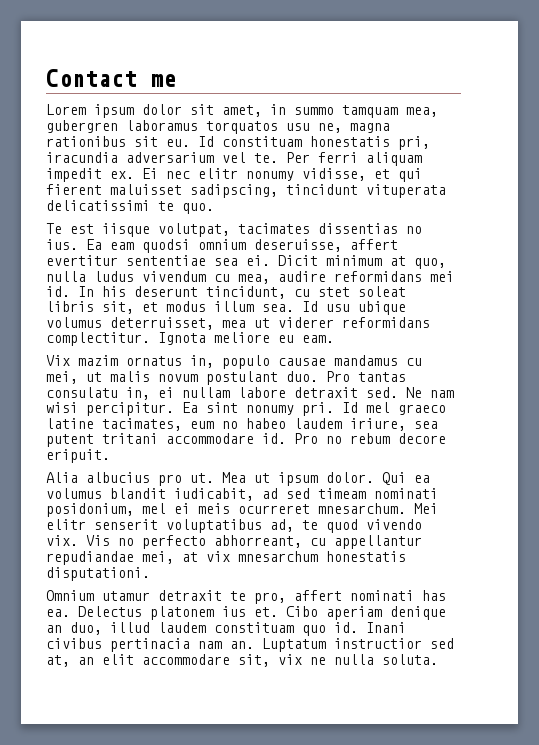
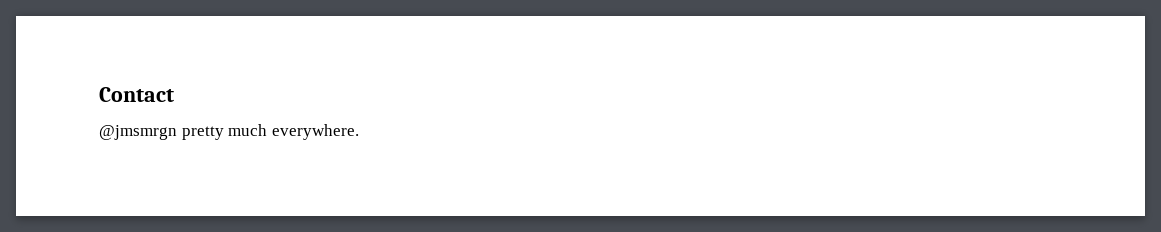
[150,74,176,87] [46,104,438,118] [46,120,390,134] [46,136,430,150] [46,152,422,166] [46,168,422,182] [46,184,446,198] [46,200,214,214] [46,223,422,237] [46,239,398,253] [46,255,446,269] [46,271,454,284] [46,286,406,299] [46,301,406,315] [46,317,430,330] [46,332,334,346] [46,355,422,369] [46,371,406,385] [46,387,454,400] [46,402,446,416] [46,418,438,431] [46,433,446,447] [46,449,110,463] [46,472,430,486] [46,488,438,501] [46,503,438,517] [46,519,422,533] [46,535,422,549] [46,551,406,565] [46,567,150,581] [46,590,446,604] [46,606,446,620] [46,622,406,636] [46,638,454,652] [46,654,438,667] me // Lorem ipsum dolor sit amet, in summo tamquam mea, gubergren laboramus torquatos usu ne, magna rationibus sit eu. Id constituam honestatis pri, iracundia adversarium vel te. Per ferri aliquam impedit ex. Ei nec elitr nonumy vidisse, et qui fierent maluisset sadipscing, tincidunt vituperata delicatissimi te quo. // Te est iisque volutpat, tacimates dissentias no ius. Ea eam quodsi omnium deseruisse, affert evertitur sententiae sea ei. Dicit minimum at quo, nulla ludus vivendum cu mea, audire reformidans mei id. In his deserunt tincidunt, cu stet soleat libris sit, et modus illum sea. Id usu ubique volumus deterruisset, mea ut viderer reformidans complectitur. Ignota meliore eu eam. // Vix mazim ornatus in, populo causae mandamus cu mei, ut malis novum postulant duo. Pro tantas consulatu in, ei nullam labore detraxit sed. Ne nam wisi percipitur. Ea sint nonumy pri. Id mel graeco latine tacimates, eum no habeo laudem iriure, sea putent tritani accommodare id. Pro no rebum decore eripuit. // Alia albucius pro ut. Mea ut ipsum dolor. Qui ea volumus blandit iudicabit, ad sed timeam nominati posidonium, mel ei meis ocurreret mnesarchum. Mei elitr senserit voluptatibus ad, te quod vivendo vix. Vis no perfecto abhorreant, cu appellantur repudiandae mei, at vix mnesarchum honestatis disputationi. // Omnium utamur detraxit te pro, affert nominati has ea. Delectus platonem ius et. Cibo aperiam denique an duo, illud laudem constituam quo id. Inani civibus pertinacia nam an. Luptatum instructior sed at, an elit accommodare sit, vix ne nulla soluta. -> [99,124,359,140] // @jmsmrgn pretty much everywhere.

